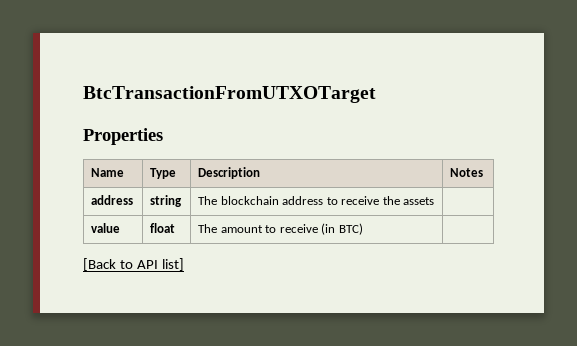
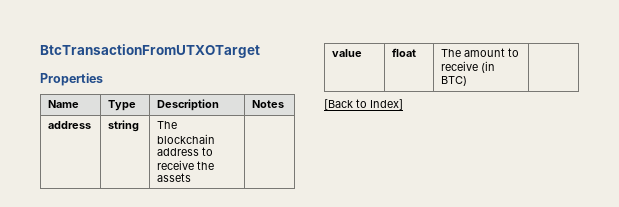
[136,258,184,271] API list] -> [370,99,403,110] Index]

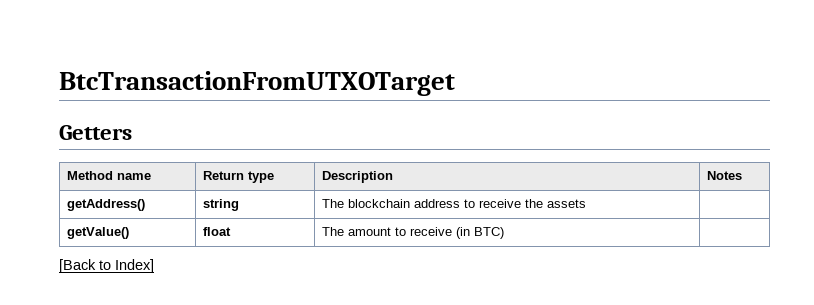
[40,73,103,86] [48,100,80,108] [108,100,137,111] Properties // Name | Type -> [59,125,132,140] [66,171,151,180] [202,171,274,183] Getters // Method name | Return type
[48,121,92,129] address -> [66,199,145,211] getAddress()
[332,49,363,57] value -> [66,227,129,239] getValue()

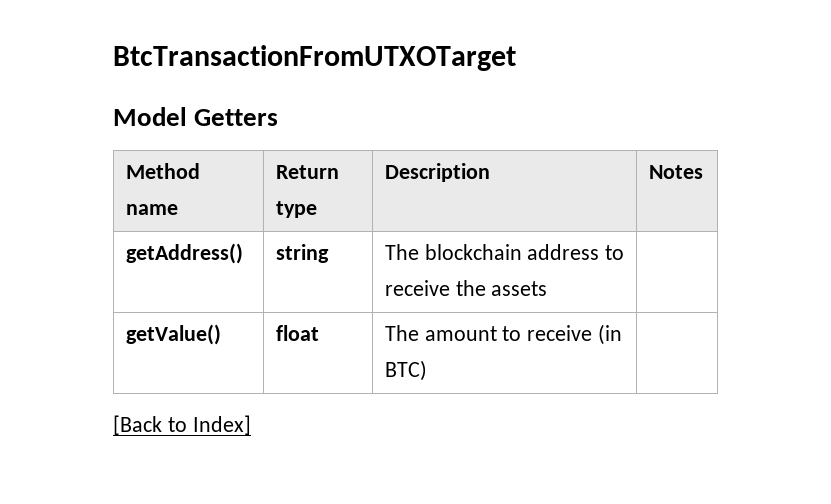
(455, 83) none -> [113,107,187,126] Model

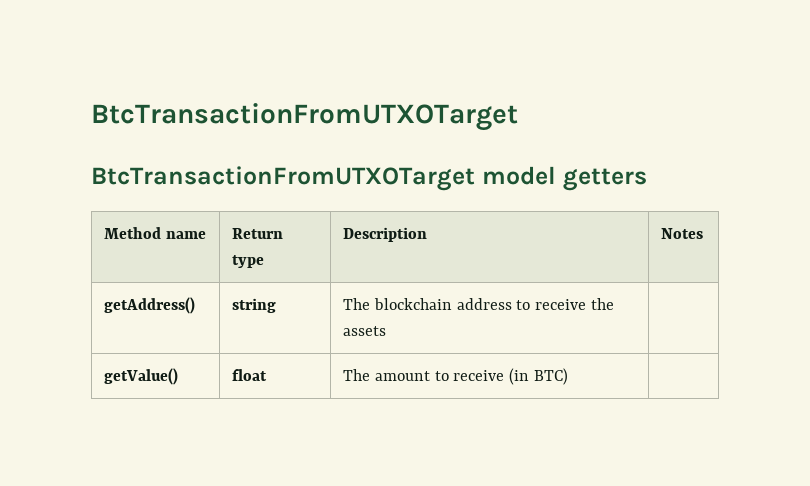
[113,107,279,126] Model Getters -> [91,166,647,191] BtcTransactionFromUTXOTarget model getters
[113,415,251,435] // [Back to Index] -> (568, 376) none

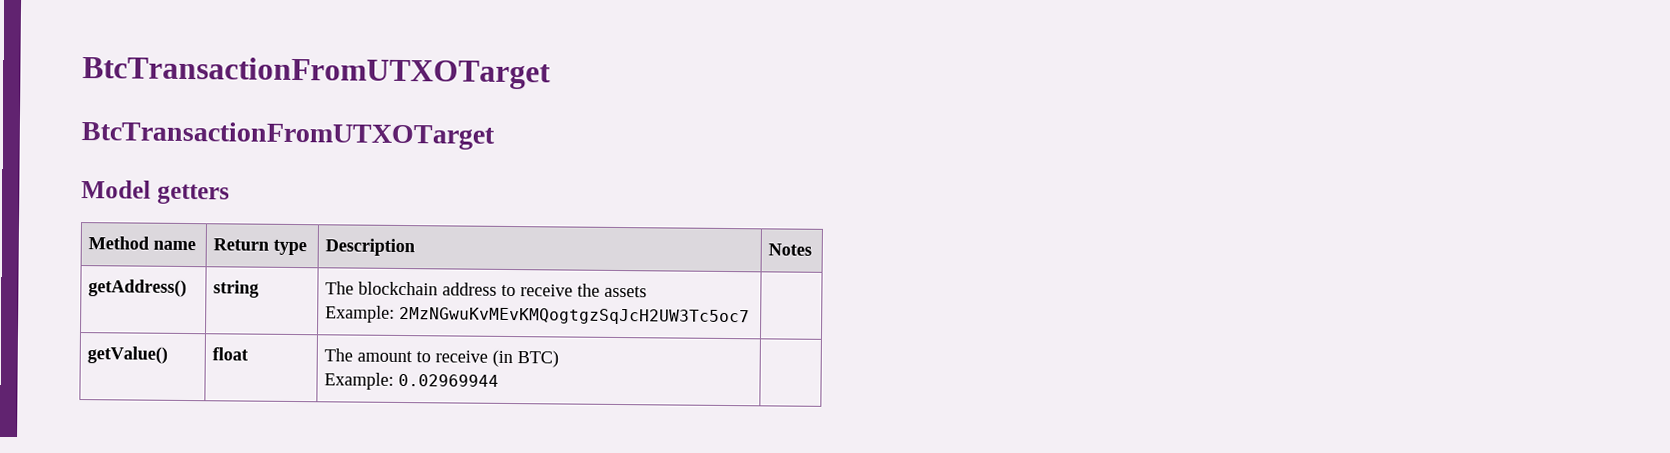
[481,166,556,185] model -> [81,180,151,199] // Model
(387, 331) none -> [325,305,751,326] // Example: 2MzNGwuKvMEvKMQogtgzSqJcH2UW3Tc5oc7
(568, 376) none -> [324,372,500,390] // Example: 0.02969944

